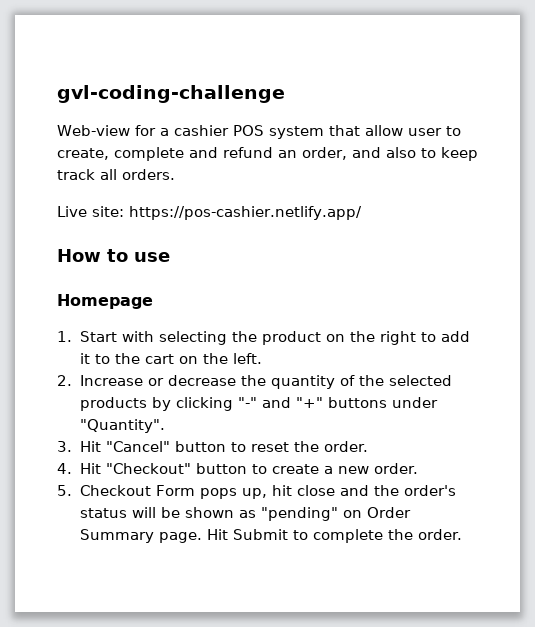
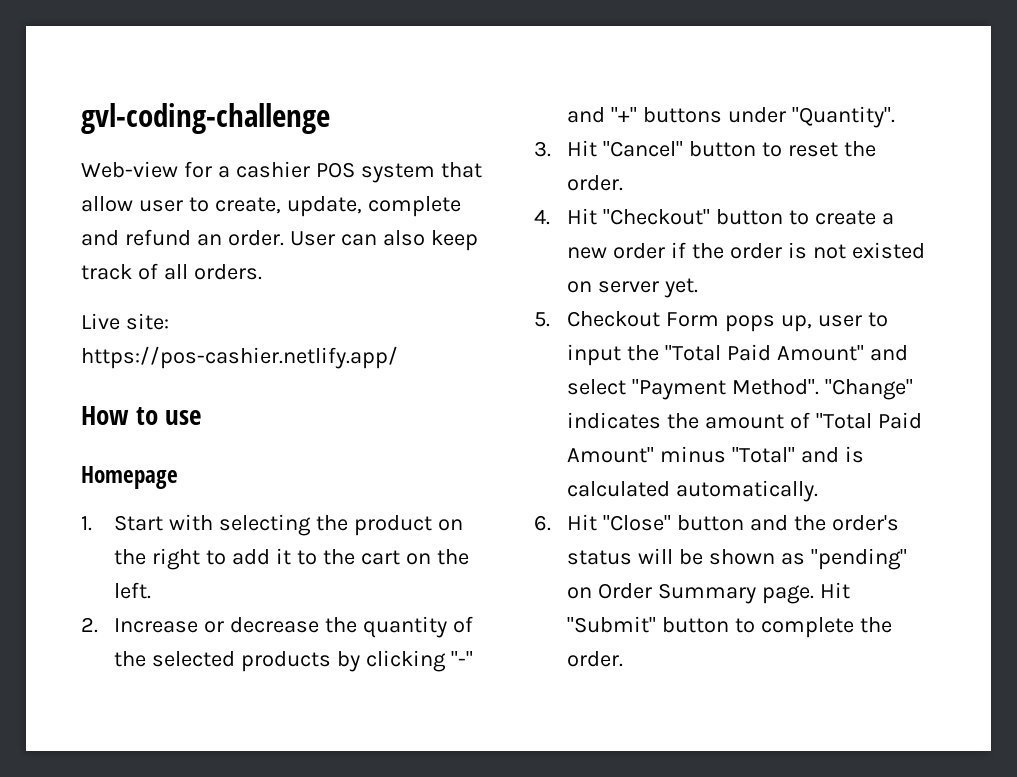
(109, 154) none -> [286,196,362,217] update,
[302,147,436,160] order, and also to -> [227,230,425,246] order. User can also
(95, 174) none -> [137,263,158,280] of
[373,463,419,474] order. -> [613,242,925,259] [567,278,699,298] order if the order is not existed on server yet.
[271,485,335,496] hit close -> [818,312,888,327] [567,344,908,366] [567,379,914,400] [567,412,922,429] [567,446,865,463] [567,480,819,502] [534,514,745,531] user to input the "Total Paid Amount" and select "Payment Method". "Change" indicates the amount of "Total Paid Amount" minus "Total" and is calculated automatically. // 6. Hit "Close" button
[232,529,288,540] Submit -> [567,616,730,633] "Submit" button

